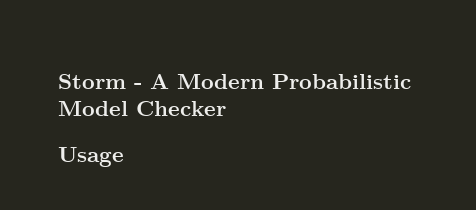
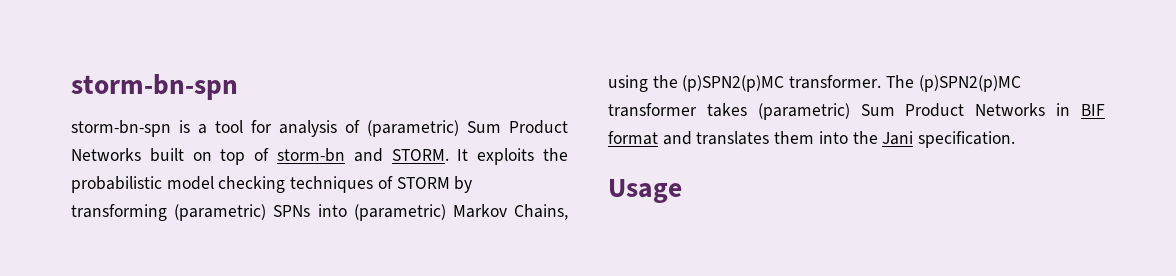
[58,74,411,89] [58,101,226,116] Storm - A Modern Probabilistic Model Checker -> [71,74,238,100] [71,120,568,137] [71,148,568,165] [71,176,473,193] [71,204,568,221] [608,75,1021,92] [608,103,1105,120] [608,131,1016,148] storm-bn-spn // storm-bn-spn is a tool for analysis of (parametric) Sum Product Networks built on top of storm-bn and STORM. It exploits the probabilistic model checking techniques of STORM by transforming (parametric) SPNs into (parametric) Markov Chains, using the (p)SPN2(p)MC transformer. The (p)SPN2(p)MC transformer takes (parametric) Sum Product Networks in BIF format and translates them into the Jani specification.

